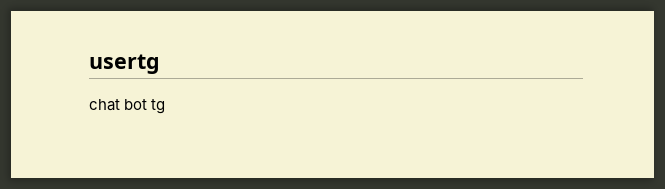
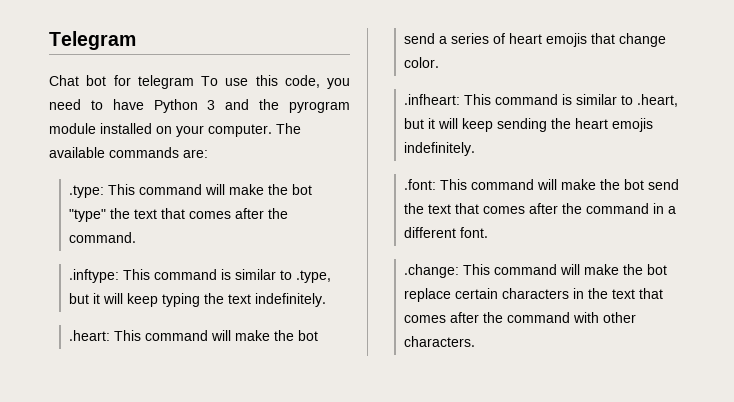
[89,54,160,74] [89,99,166,114] usertg // chat bot tg -> [49,31,136,50] [49,75,350,89] [49,99,350,113] [49,123,301,137] [49,147,208,158] [68,184,312,198] [68,208,288,222] [68,232,136,243] [68,269,331,283] [68,293,326,307] [68,330,318,341] [403,33,666,47] [403,57,439,68] [403,94,678,107] [403,118,653,132] [403,142,475,156] [403,179,679,190] [403,203,676,214] [403,227,488,238] [403,264,667,278] [403,288,663,302] [403,312,636,323] [403,336,475,347] Telegram // Chat bot for telegram To use this code, you need to have Python 3 and the pyrogram module installed on your computer. The available commands are: // .type: This command will make the bot "type" the text that comes after the command. // .inftype: This command is similar to .type, but it will keep typing the text indefinitely. // .heart: This command will make the bot send a series of heart emojis that change color. // .infheart: This command is similar to .heart, but it will keep sending the heart emojis indefinitely. // .font: This command will make the bot send the text that comes after the command in a different font. // .change: This command will make the bot replace certain characters in the text that comes after the command with other characters.

